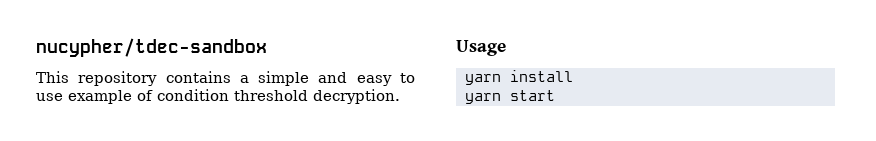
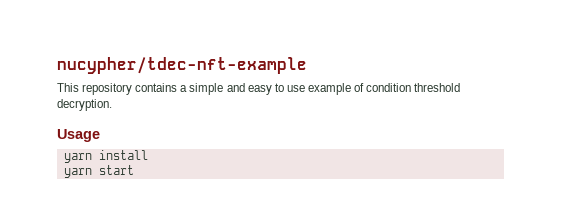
[36,38,267,57] nucypher/tdec-sandbox -> [57,57,307,74] nucypher/tdec-nft-example

